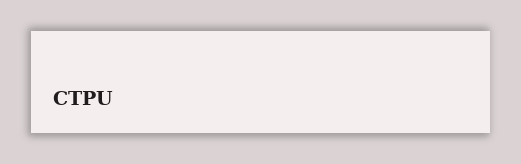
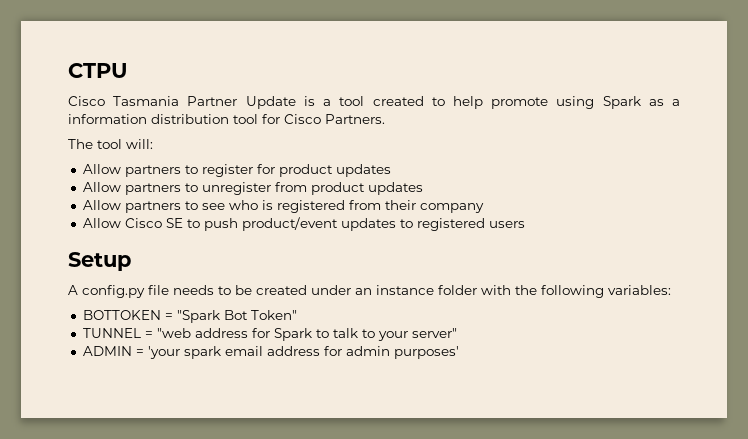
(113, 98) none -> [68,96,680,109] [68,114,385,124] [68,139,153,149] [82,164,391,177] [82,182,423,195] [82,200,484,213] [82,217,525,231] [68,252,131,271] [68,285,671,298] [82,310,297,323] [82,328,457,341] [82,346,459,359] // Cisco Tasmania Partner Update is a tool created to help promote using Spark as a information distribution tool for Cisco Partners. // The tool will: // Allow partners to register for product updates // Allow partners to unregister from product updates // Allow partners to see who is registered from their company // Allow Cisco SE to push product/event updates to registered users // Setup // A config.py file needs to be created under an instance folder with the following variables: // BOTTOKEN = "Spark Bot Token" // TUNNEL = "web address for Spark to talk to your server" // ADMIN = 'your spark email address for admin purposes'

